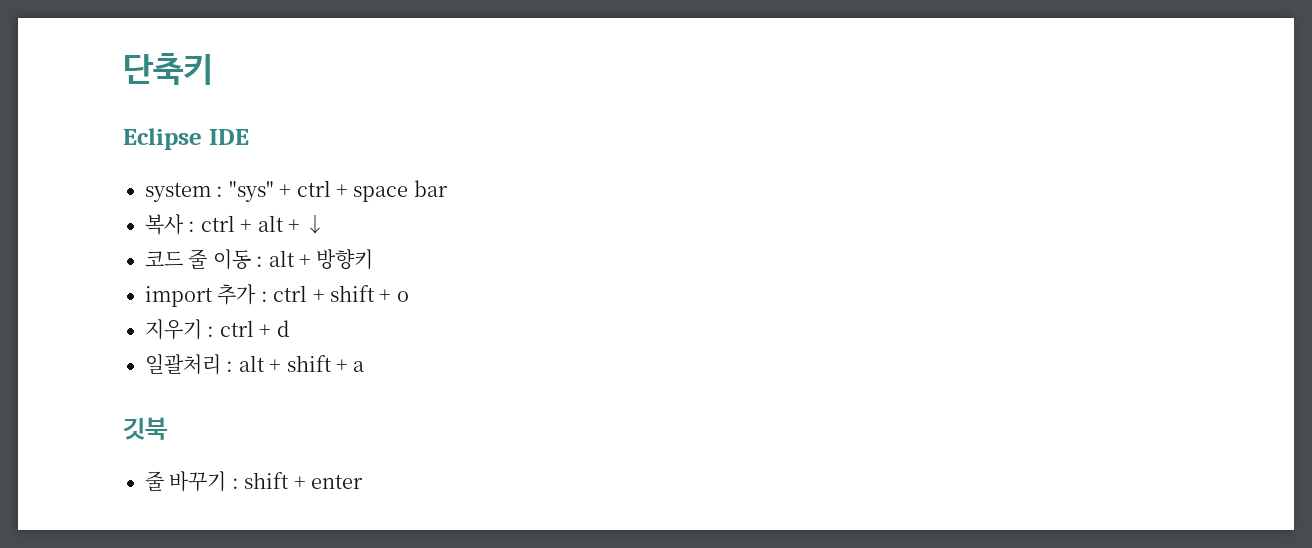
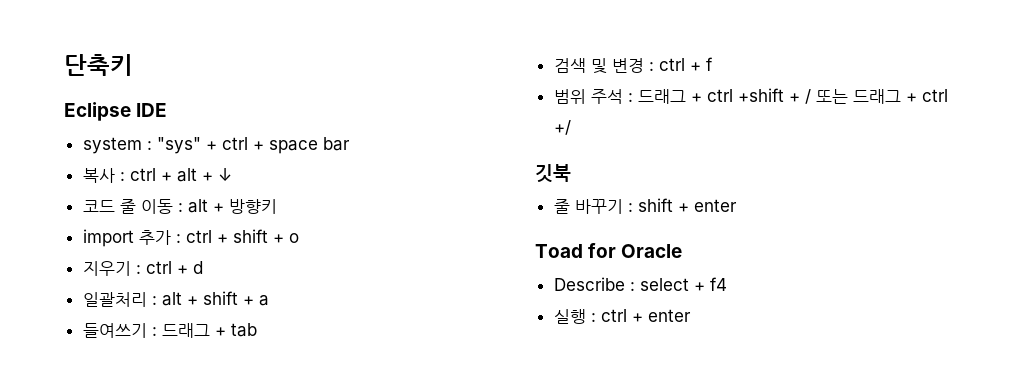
(365, 366) none -> [82,323,257,338] [553,57,713,74] [553,88,948,104] [553,120,571,135] // 들여쓰기 : 드래그 + tab // 검색 및 변경 : ctrl + f // 범위 주석 : 드래그 + ctrl +shift + / 또는 드래그 + ctrl +/
(363, 481) none -> [535,243,683,258] [553,277,727,291] [553,309,691,324] // Toad for Oracle // Describe : select + f4 // 실행 : ctrl + enter

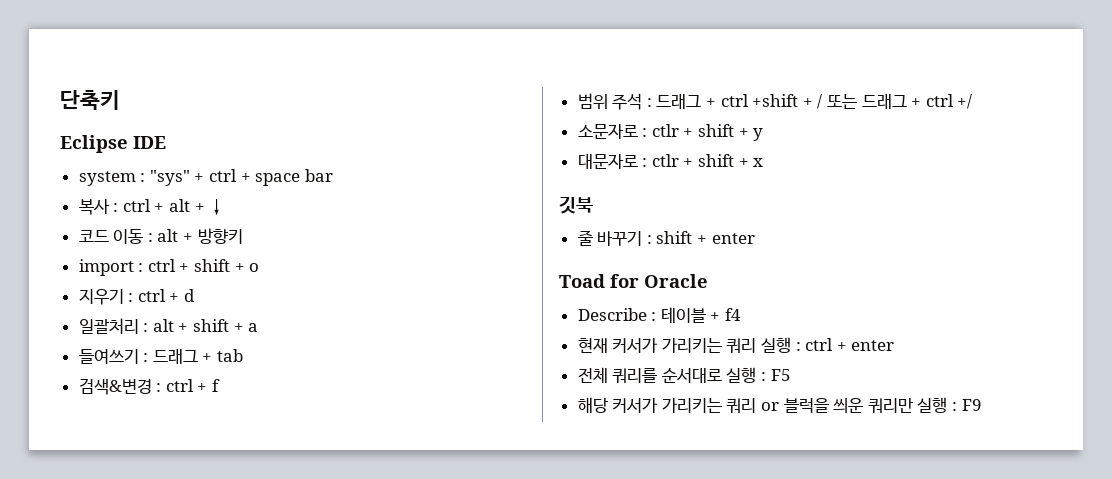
[119,199,136,214] 줄 -> (109, 236) none
[138,230,171,245] 추가 -> (134, 267) none
[553,58,644,74] 검색 및 변경 -> [78,378,152,395] 검색&변경
(571, 127) none -> [577,124,764,141] [577,154,764,169] // 소문자로 : ctlr + shift + y // 대문자로 : ctlr + shift + x
[639,278,689,291] select -> [660,307,706,323] 테이블
(727, 284) none -> [577,338,757,353] 현재 커서가 가리키는 쿼리
(691, 315) none -> [577,367,791,383] [577,397,982,413] // 전체 쿼리를 순서대로 실행 : F5 // 해당 커서가 가리키는 쿼리 or 블럭을 씌운 쿼리만 실행 : F9

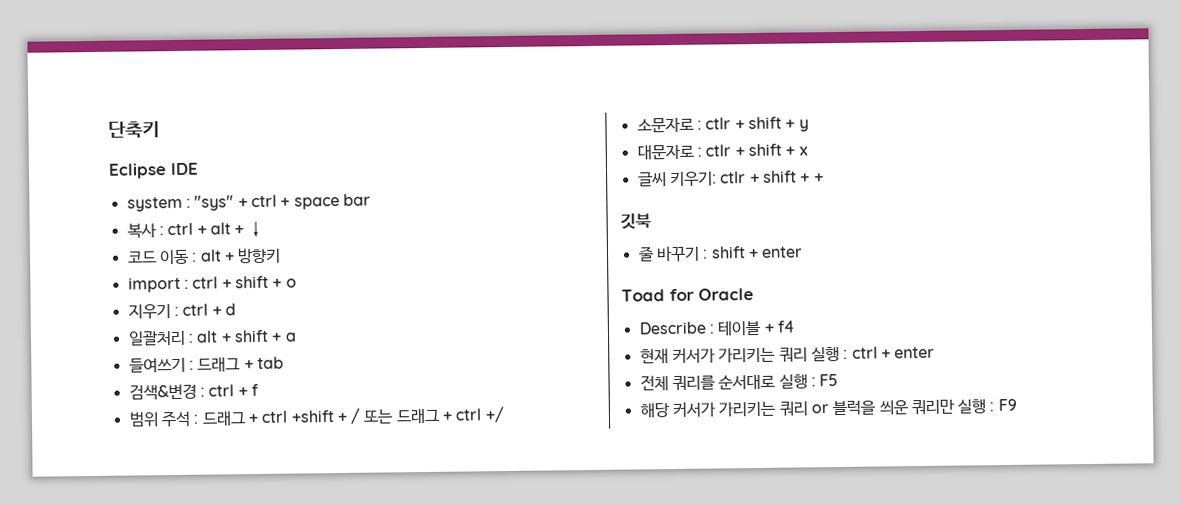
(764, 162) none -> [637,170,824,188] // 글씨 키우기: ctlr + shift + +

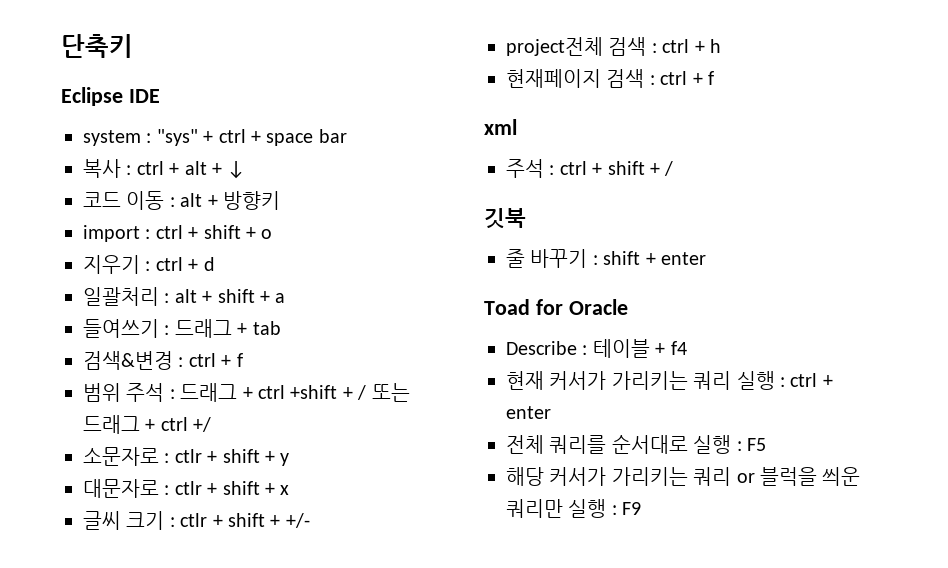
[669,170,824,188] 키우기: ctlr + shift + + -> [126,511,310,530] [506,37,721,56] [506,69,714,88] [484,119,517,135] [506,159,674,178] 크기 : ctlr + shift + +/- // project전체 검색 : ctrl + h // 현재페이지 검색 : ctrl + f // xml // 주석 : ctrl + shift + /

